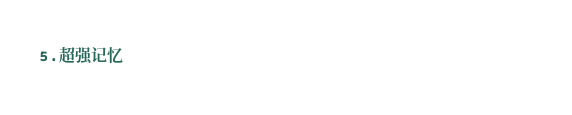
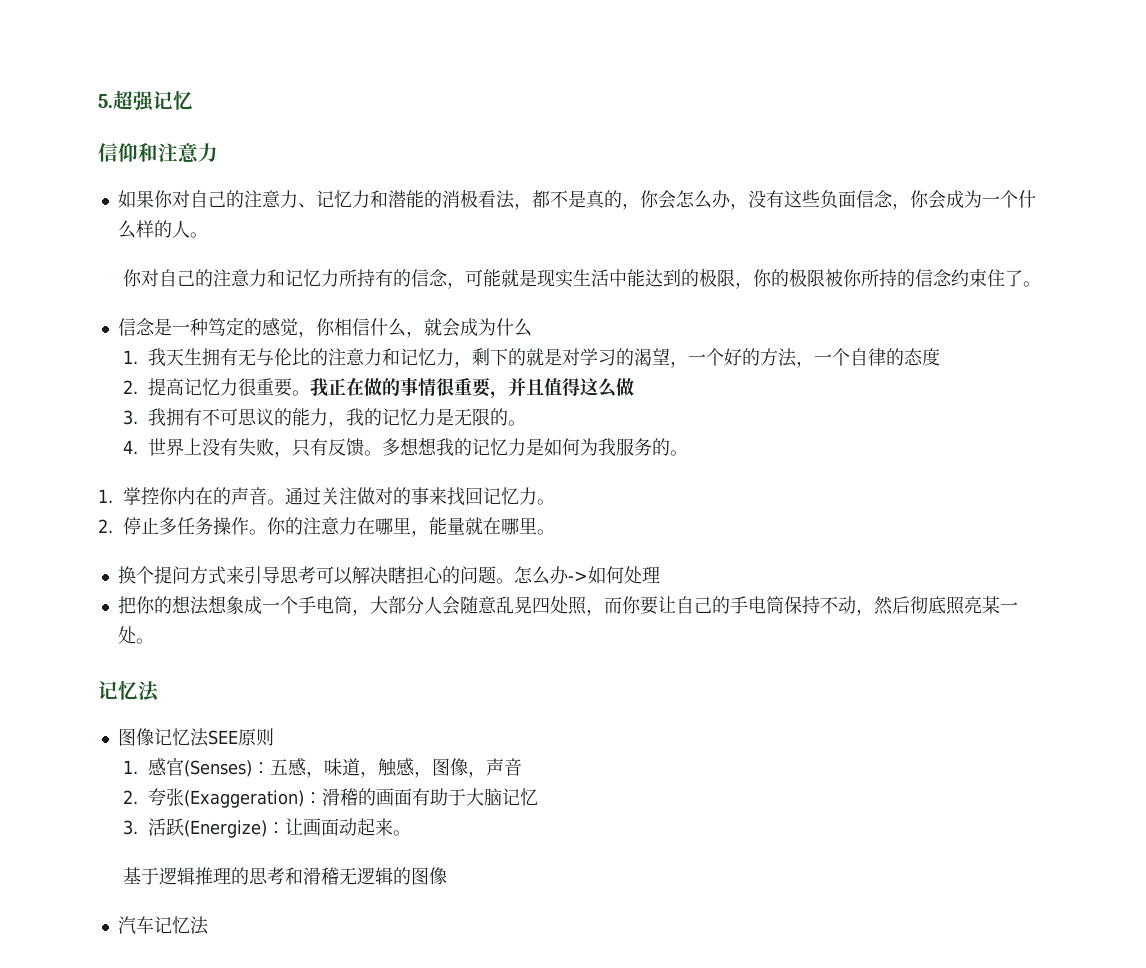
(123, 55) none -> [98,143,218,163] [117,189,1036,210] [117,220,208,239] [122,268,1041,289] [117,317,532,338] [122,348,940,368] [122,377,634,399] [122,408,526,428] [122,437,688,458] [98,487,555,506] [98,517,555,537] [117,566,660,585] [117,595,1018,616] [117,626,154,644] [98,681,159,702] [117,728,274,747] [122,758,522,778] [122,788,538,808] [122,818,411,838] [122,867,447,885] [117,916,209,935] // 信仰和注意力 // 如果你对自己的注意力、记忆力和潜能的消极看法，都不是真的，你会怎么办，没有这些负面信念，你会成为一个什么样的人。 // 你对自己的注意力和记忆力所持有的信念，可能就是现实生活中能达到的极限，你的极限被你所持的信念约束住了。 // 信念是一种笃定的感觉，你相信什么，就会成为什么 // 1.我天生拥有无与伦比的注意力和记忆力，剩下的就是对学习的渴望，一个好的方法，一个自律的态度 // 2.提高记忆力很重要。我正在做的事情很重要，并且值得这么做 // 3.我拥有不可思议的能力，我的记忆力是无限的。 // 4.世界上没有失败，只有反馈。多想想我的记忆力是如何为我服务的。 // 1.掌控你内在的声音。通过关注做对的事来找回记忆力。 // 2.停止多任务操作。你的注意力在哪里，能量就在哪里。 // 换个提问方式来引导思考可以解决瞎担心的问题。怎么办->如何处理 // 把你的想法想象成一个手电筒，大部分人会随意乱晃四处照，而你要让自己的手电筒保持不动，然后彻底照亮某一处。 // 记忆法 // 图像记忆法SEE原则 // 1.感官(Senses)：五感，味道，触感，图像，声音 // 2.夸张(Exaggeration)：滑稽的画面有助于大脑记忆 // 3.活跃(Energize)：让画面动起来。 // 基于逻辑推理的思考和滑稽无逻辑的图像 // 汽车记忆法

